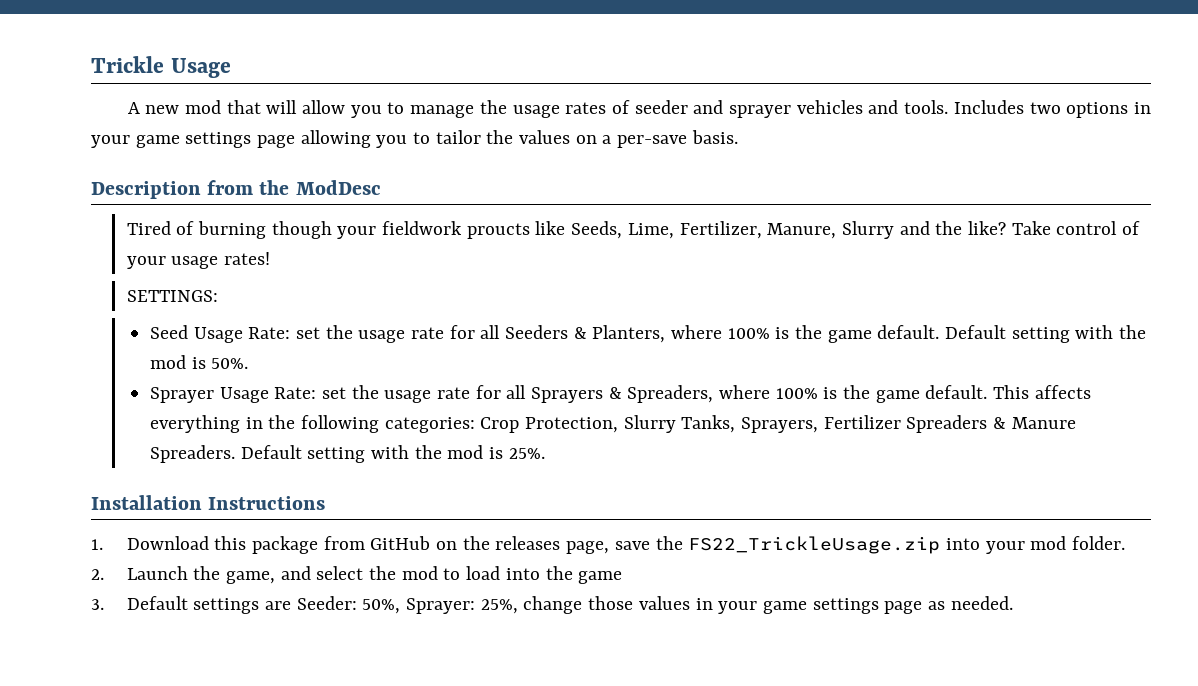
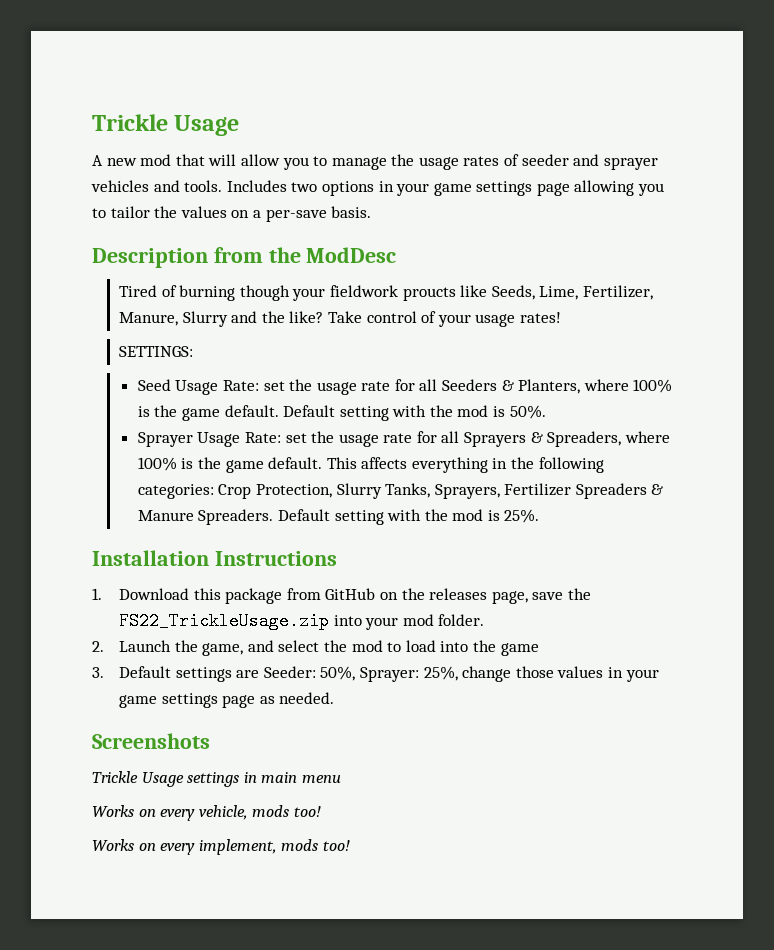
(1013, 603) none -> [92,733,210,749] [92,771,341,787] [92,805,321,821] [92,839,350,855] // Screenshots // Trickle Usage settings in main menu // Works on every vehicle, mods too! // Works on every implement, mods too!

